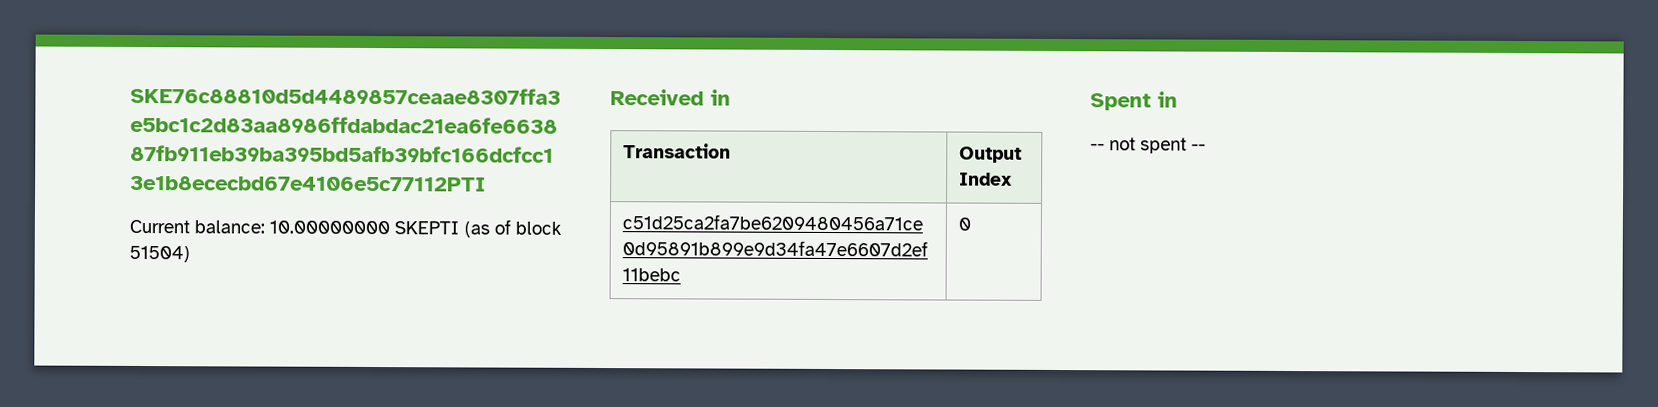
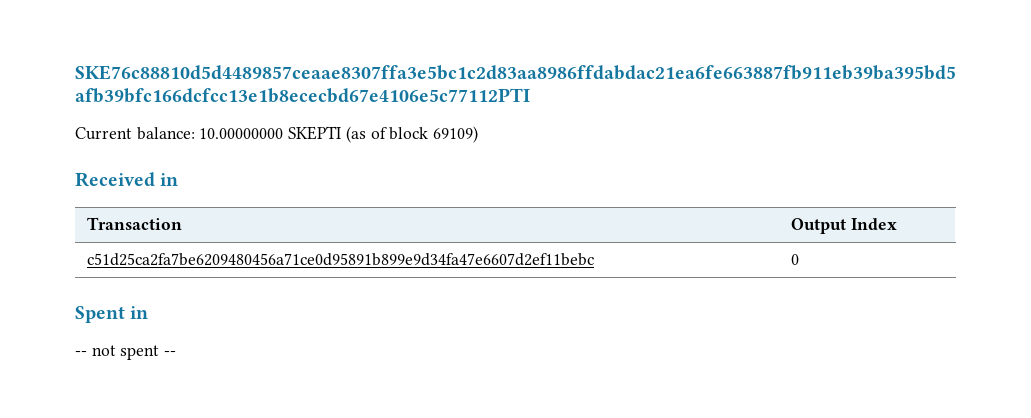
[129,245,190,263] 51504) -> [433,126,479,143] 69109)

